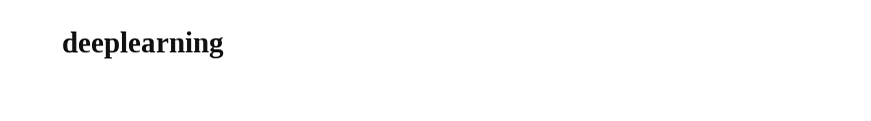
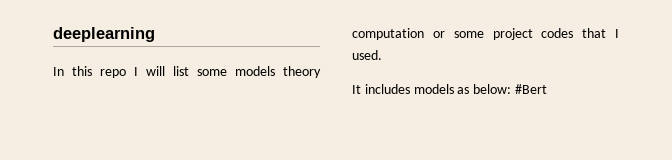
(224, 45) none -> [53,66,321,78] [352,28,619,40] [352,50,382,60] [352,84,547,94] // In this repo I will list some models theory computation or some project codes that I used. // It includes models as below: #Bert

